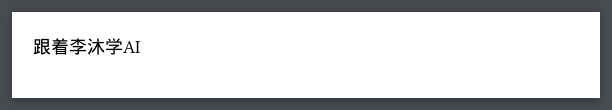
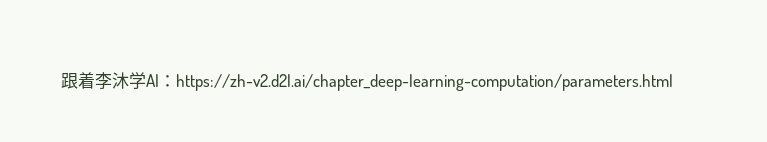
(140, 47) none -> [159,74,673,91] ：https://zh-v2.d2l.ai/chapter_deep-learning-computation/parameters.html

